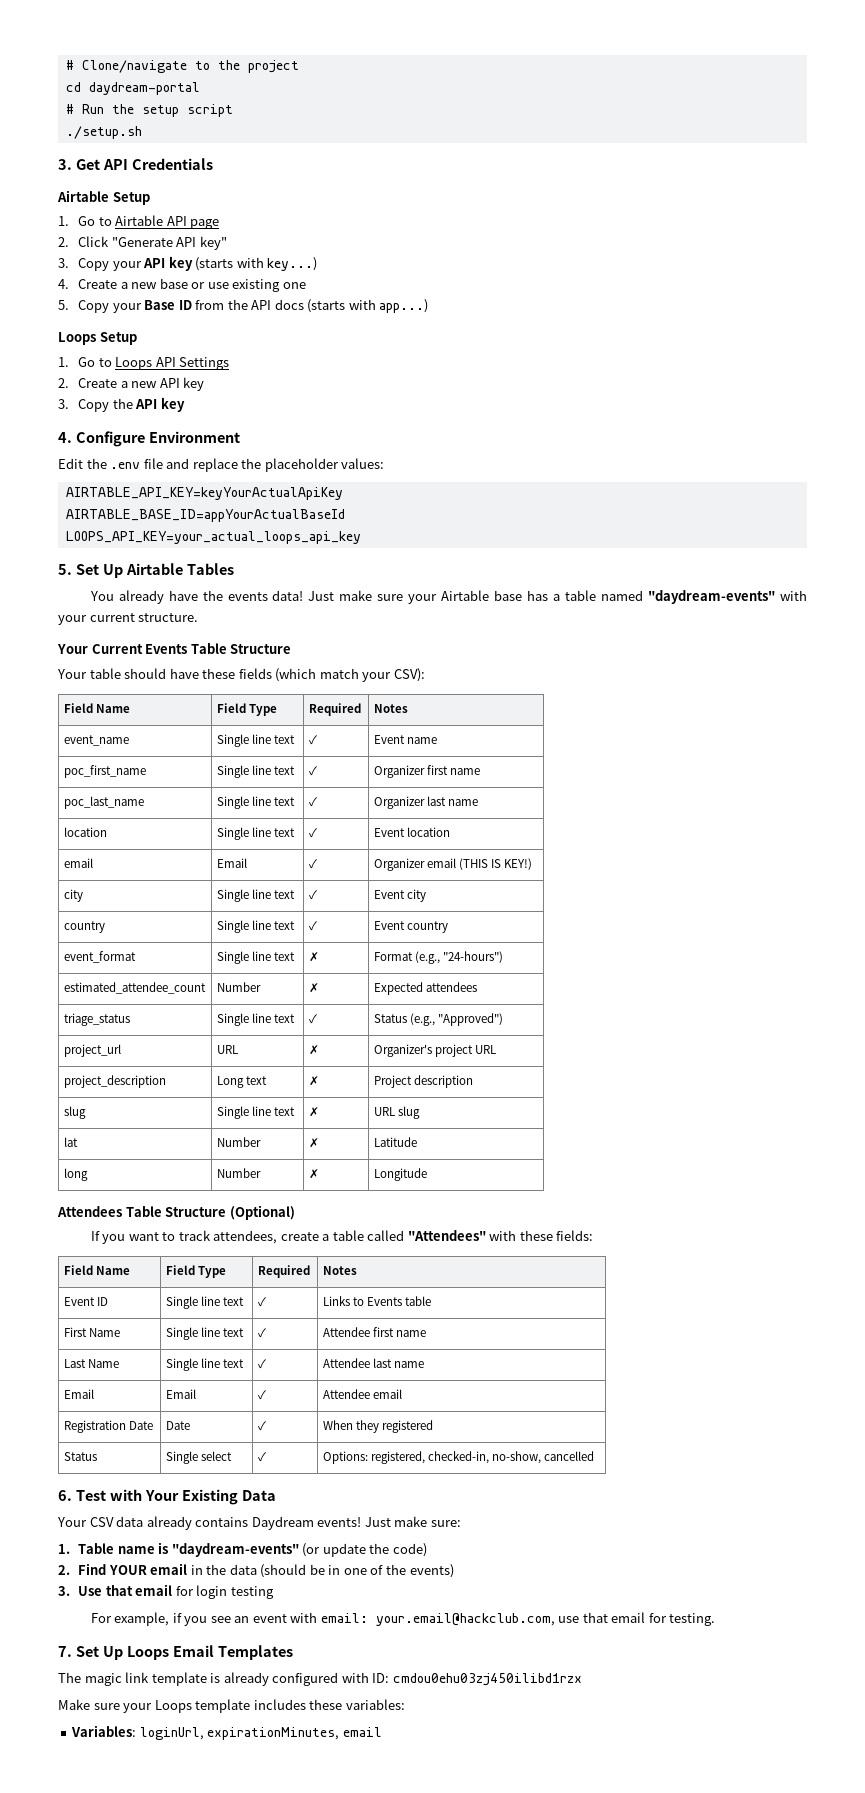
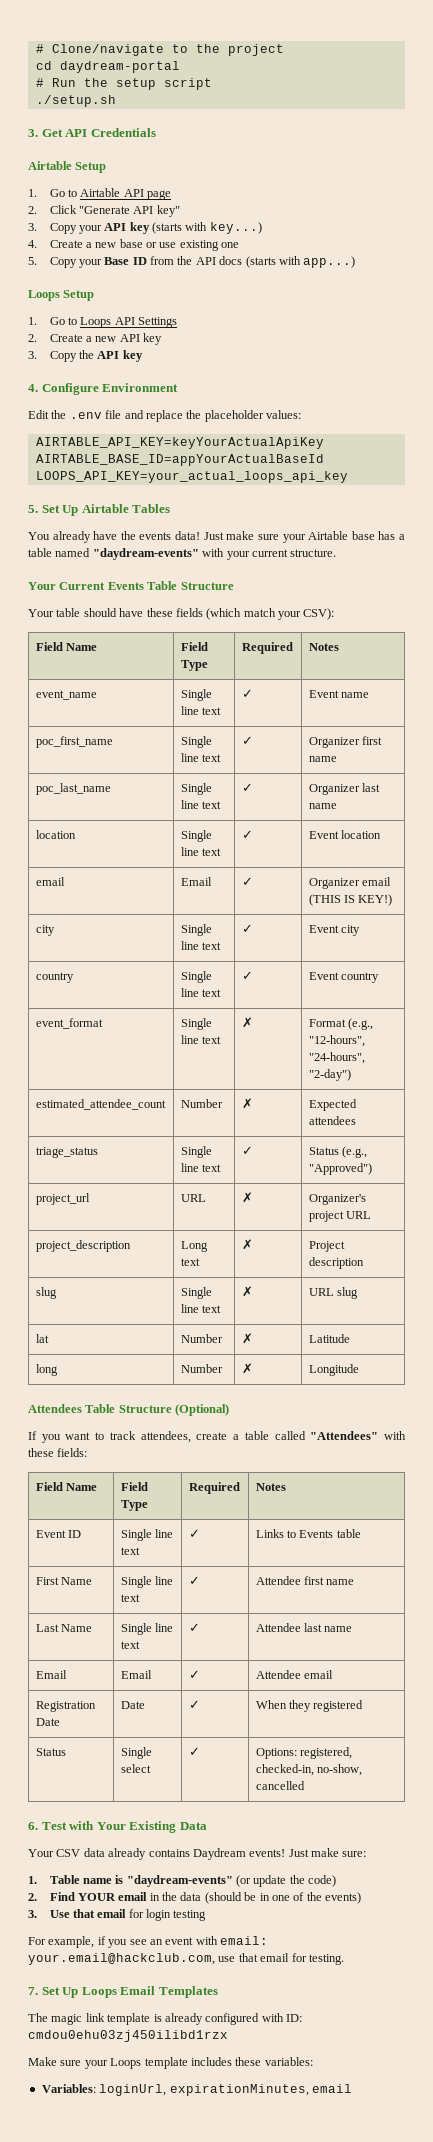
[443,951,504,963] "24-hours") -> [308,1035,365,1047] [308,1052,365,1064] [308,1069,351,1081] "12-hours", "24-hours", "2-day")

